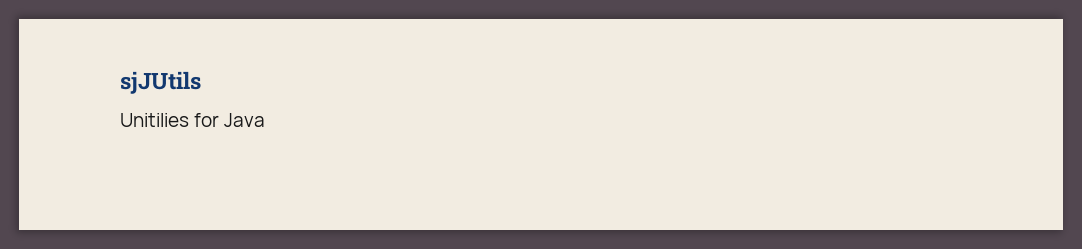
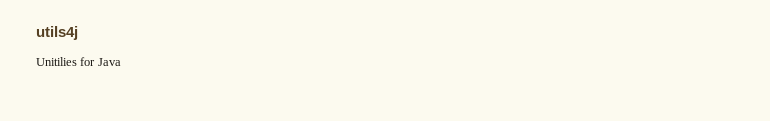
[120,71,201,94] sjJUtils -> [36,26,78,40] utils4j

